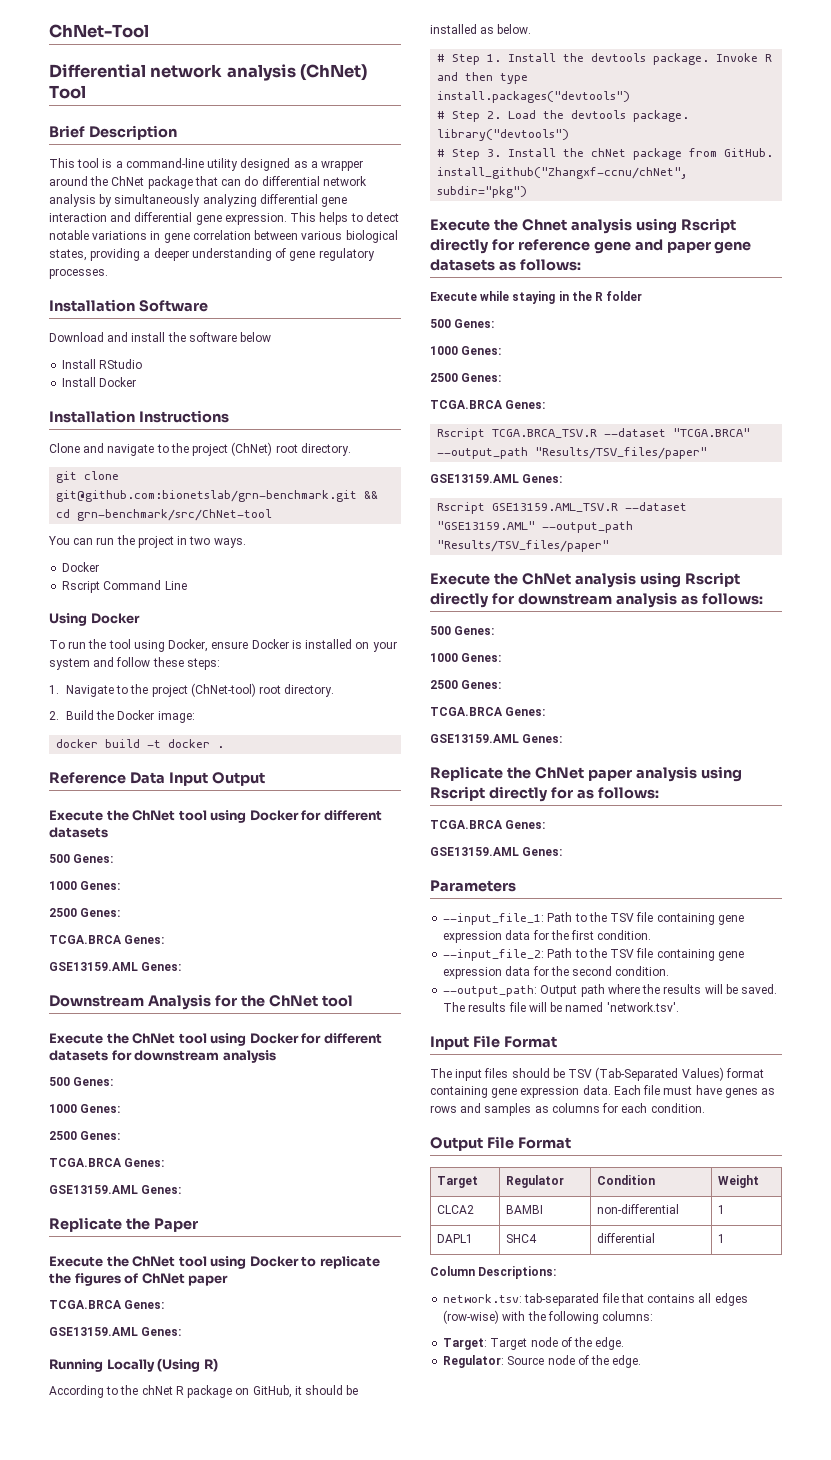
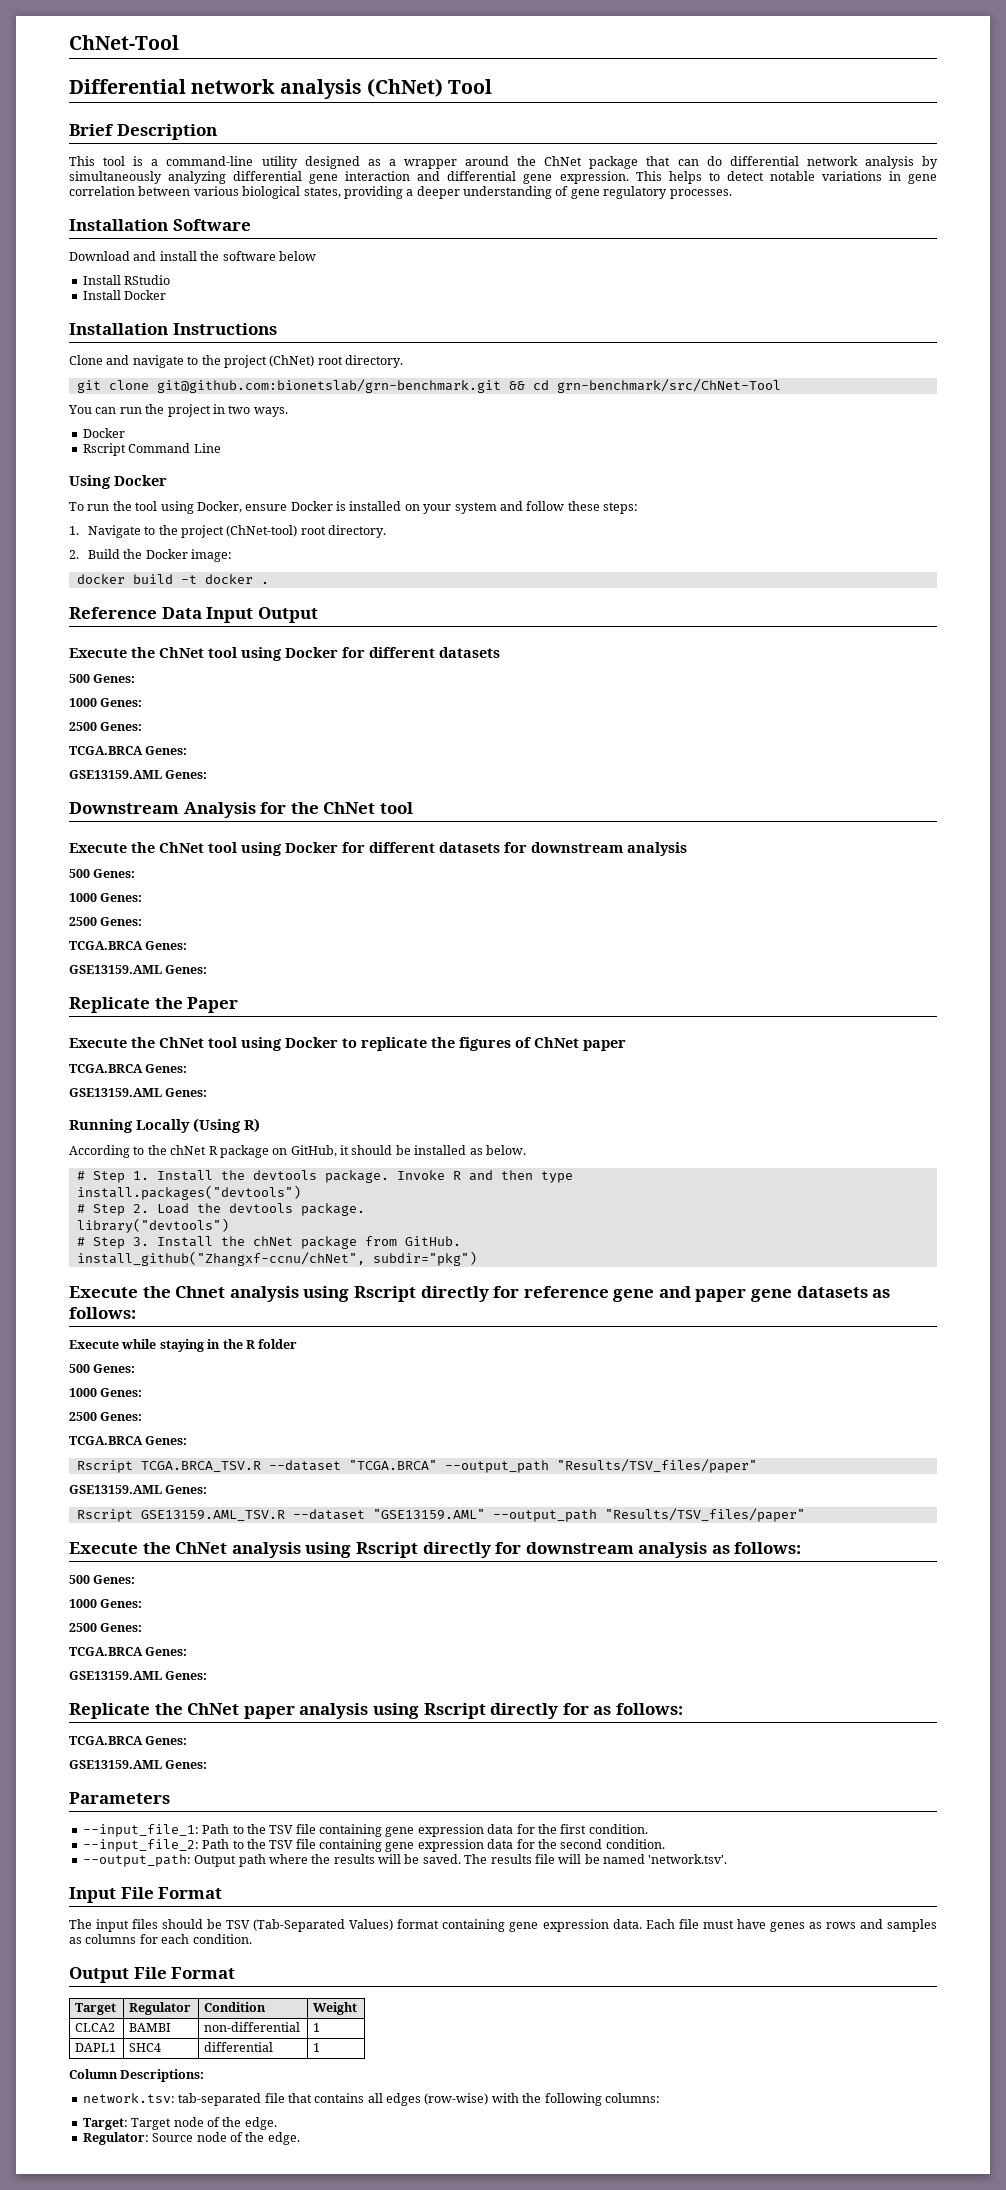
[77,509,273,521] grn-benchmark/src/ChNet-tool -> [556,379,781,393] grn-benchmark/src/ChNet-Tool

